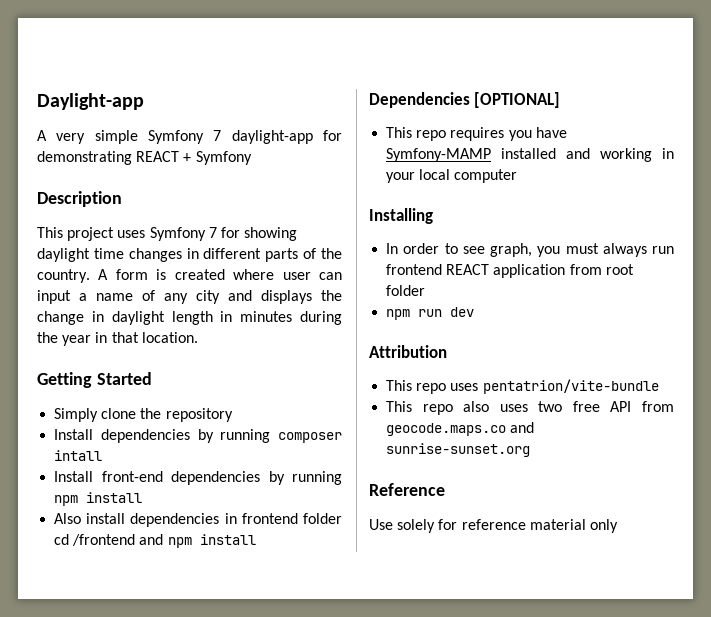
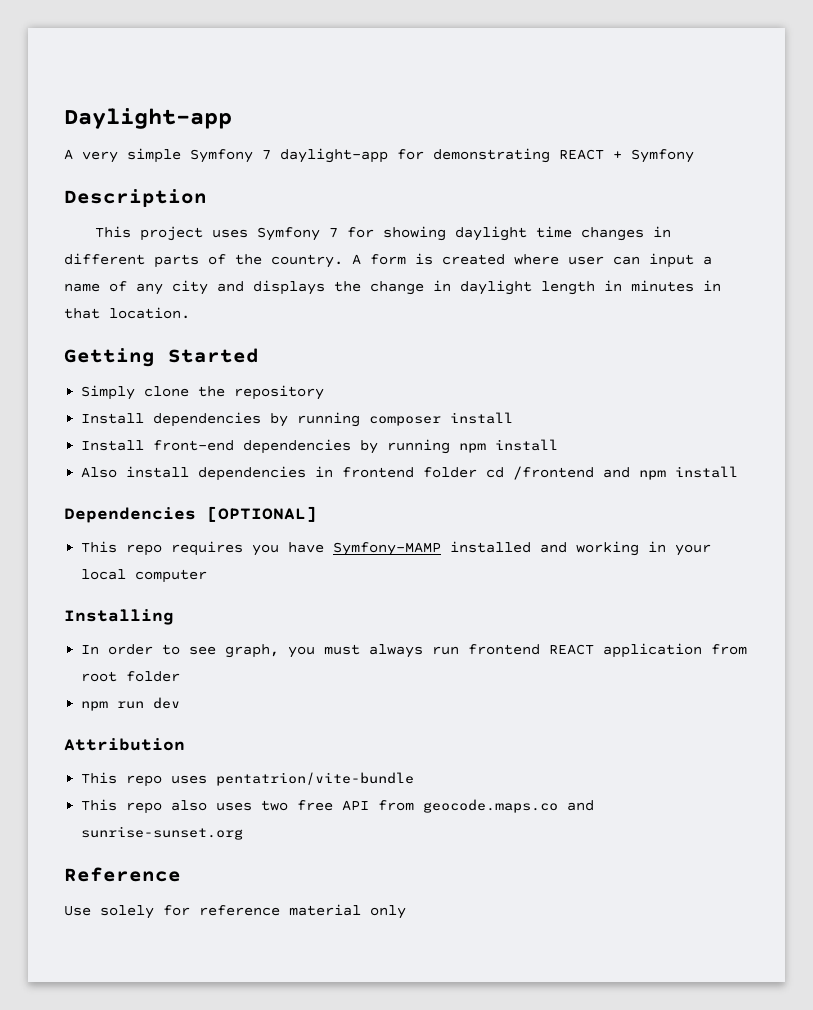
[300,311,342,325] [37,332,92,346] during the year -> (694, 286) none
[54,450,103,461] intall -> [450,412,514,424] install

